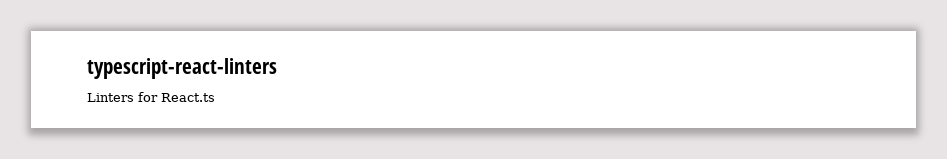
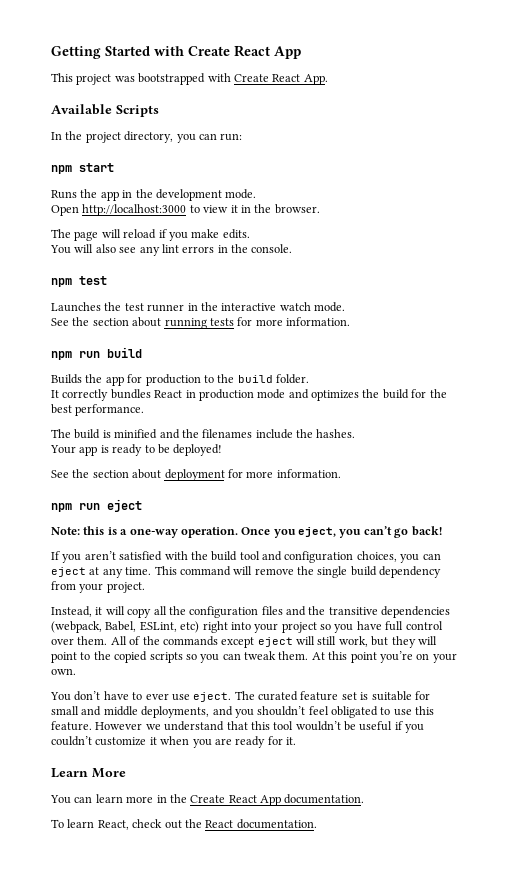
[87,58,277,79] [87,92,215,102] typescript-react-linters // Linters for React.ts -> [51,45,301,59] [51,73,328,85] [51,104,159,117] [51,131,243,143] [51,163,114,174] [51,189,257,201] [51,204,320,216] [51,229,250,241] [50,244,293,256] [51,276,107,287] [51,302,345,312] [51,317,350,329] [51,347,142,360] [51,374,309,386] [51,389,447,401] [51,404,145,416] [51,429,356,439] [50,444,223,456] [51,469,341,481] [51,499,142,512] [51,526,442,538] [51,551,441,563] [51,566,442,578] [51,581,145,593] [51,606,451,618] [51,621,443,633] [51,636,437,648] [51,651,457,663] [51,668,76,675] [50,691,430,702] [51,706,435,718] [51,721,425,733] [51,736,296,748] [51,768,126,778] [50,794,365,806] [51,819,317,830] Getting Started with Create React App // This project was bootstrapped with Create React App. // Available Scripts // In the project directory, you can run: // npm start // Runs the app in the development mode. // Open http://localhost:3000 to view it in the browser. // The page will reload if you make edits. // You will also see any lint errors in the console. // npm test // Launches the test runner in the interactive watch mode. // See the section about running tests for more information. // npm run build // Builds the app for production to the build folder. // It correctly bundles React in production mode and optimizes the build for the best performance. // The build is minified and the filenames include the hashes. // Your app is ready to be deployed! // See the section about deployment for more information. // npm run eject // Note: this is a one-way operation. Once you eject, you can’t go back! // If you aren’t satisfied with the build tool and configuration choices, you can eject at any time. This command will remove the single build dependency from your project. // Instead, it will copy all the configuration files and the transitive dependencies (webpack, Babel, ESLint, etc) right into your project so you have full control over them. All of the commands except eject will still work, but they will point to the copied scripts so you can tweak them. At this point you’re on your own. // You don’t have to ever use eject. The curated feature set is suitable for small and middle deployments, and you shouldn’t feel obligated to use this feature. However we understand that this tool wouldn’t be useful if you couldn’t customize it when you are ready for it. // Learn More // You can learn more in the Create React App documentation. // To learn React, check out the React documentation.

